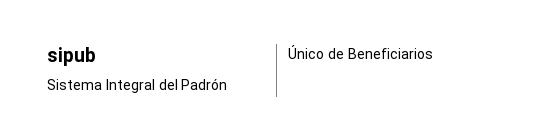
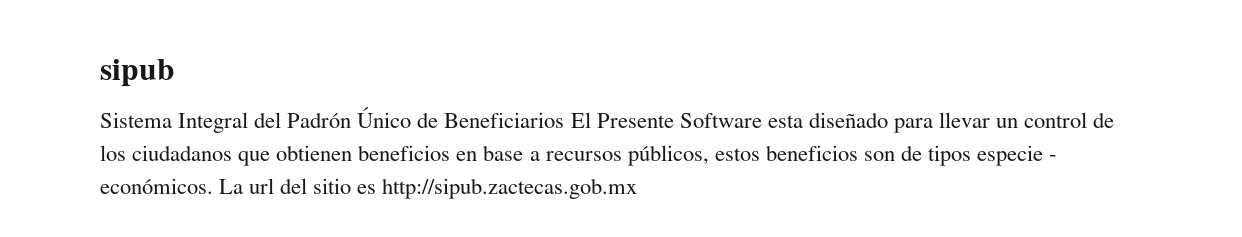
(433, 53) none -> [570,112,1115,133] [100,145,1058,166] [100,178,638,199] El Presente Software esta diseñado para llevar un control de los ciudadanos que obtienen beneficios en base a recursos públicos, estos beneficios son de tipos especie - económicos. La url del sitio es http://sipub.zactecas.gob.mx

